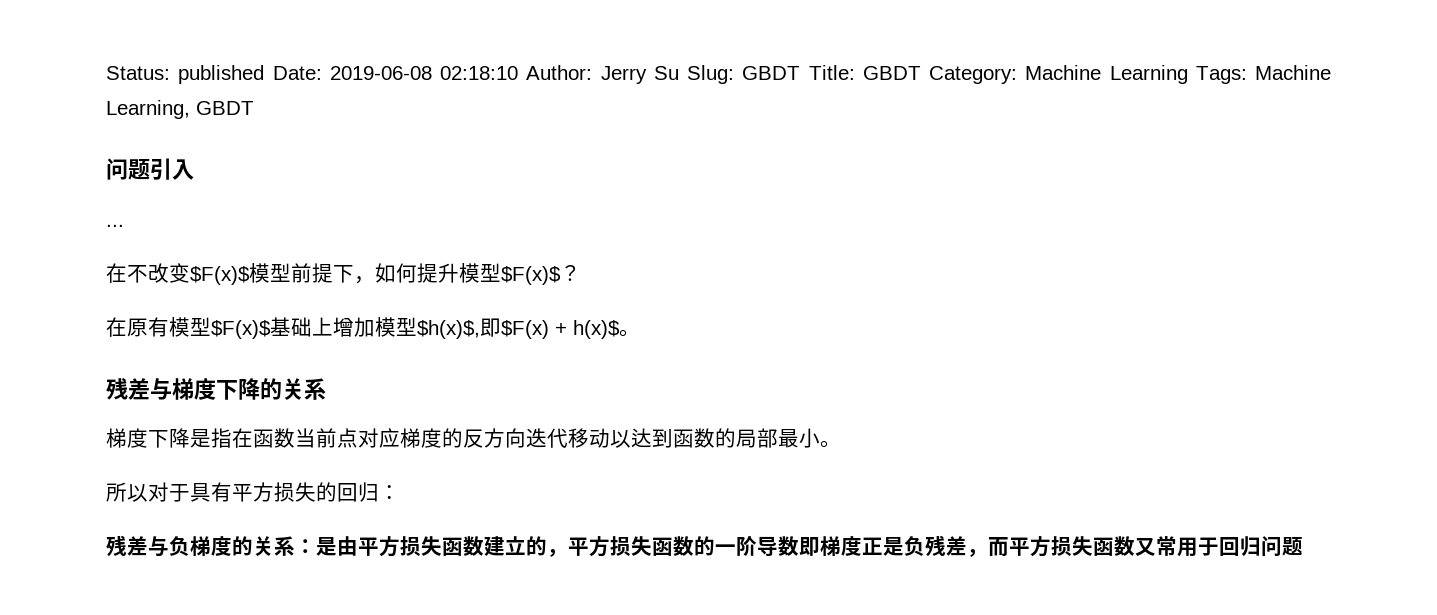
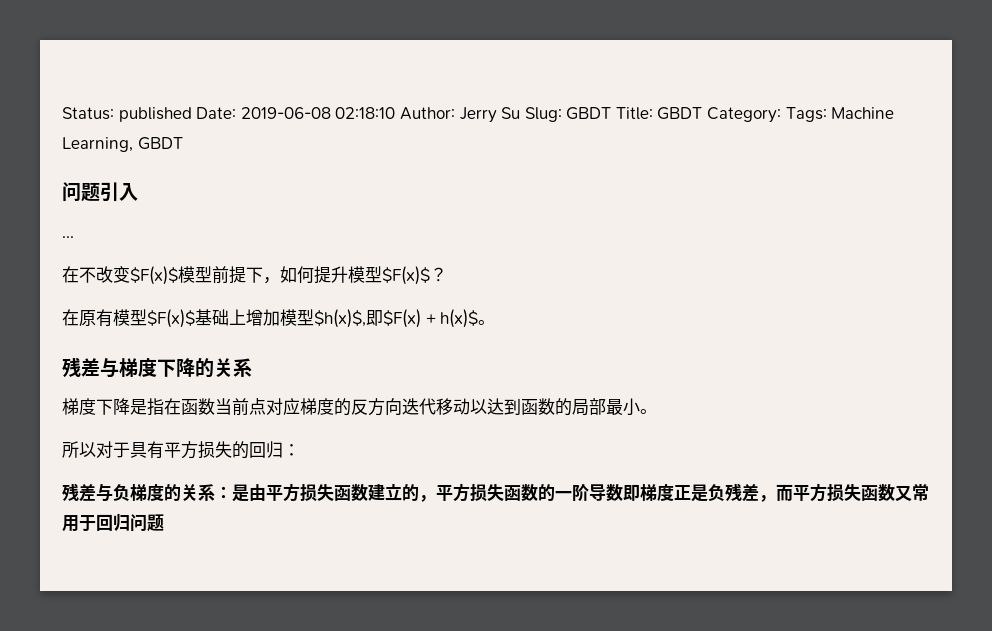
[1025,65,1188,84] Machine Learning -> (782, 115) none

